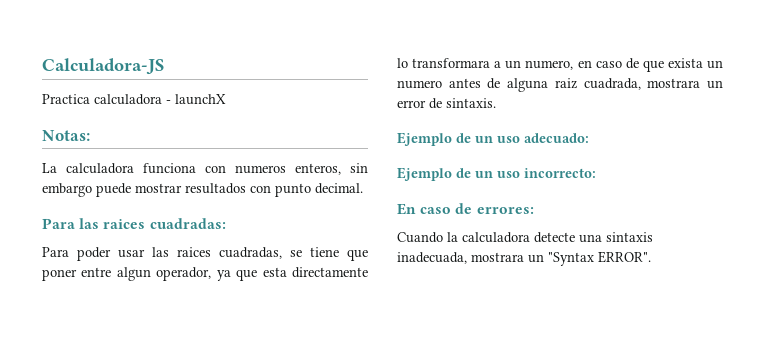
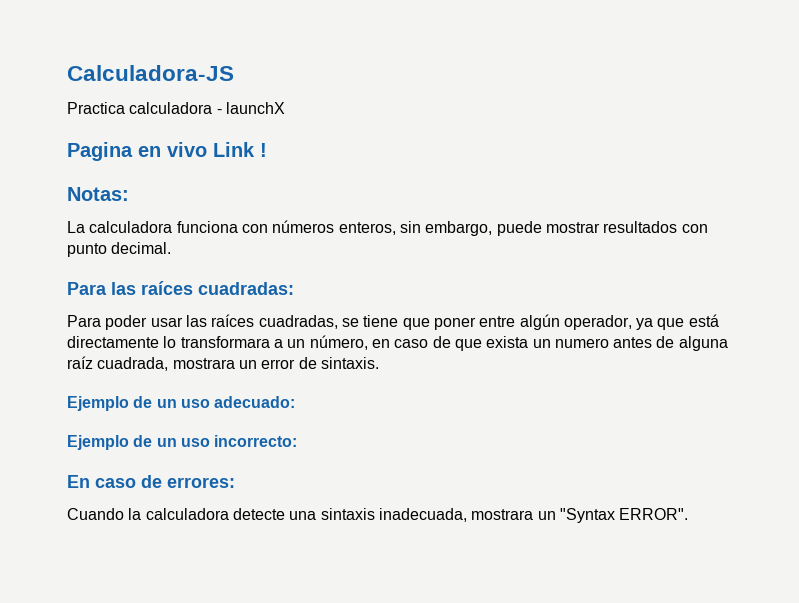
(226, 99) none -> [67,142,267,161] // Pagina en vivo Link !
[235,165,286,174] numeros -> [272,220,335,233] números
[42,183,92,197] embargo -> [425,221,493,236] embargo,
[103,219,146,229] raices -> [141,281,193,295] raíces
[177,247,211,257] raices -> [211,314,255,327] raíces
[116,267,151,281] algun -> [519,314,560,330] algún
[262,267,287,277] esta -> [688,314,719,327] está
[525,60,574,70] numero, -> [309,335,368,350] número,
[554,78,577,89] raiz -> [67,356,93,369] raíz

